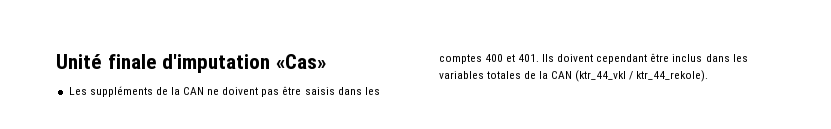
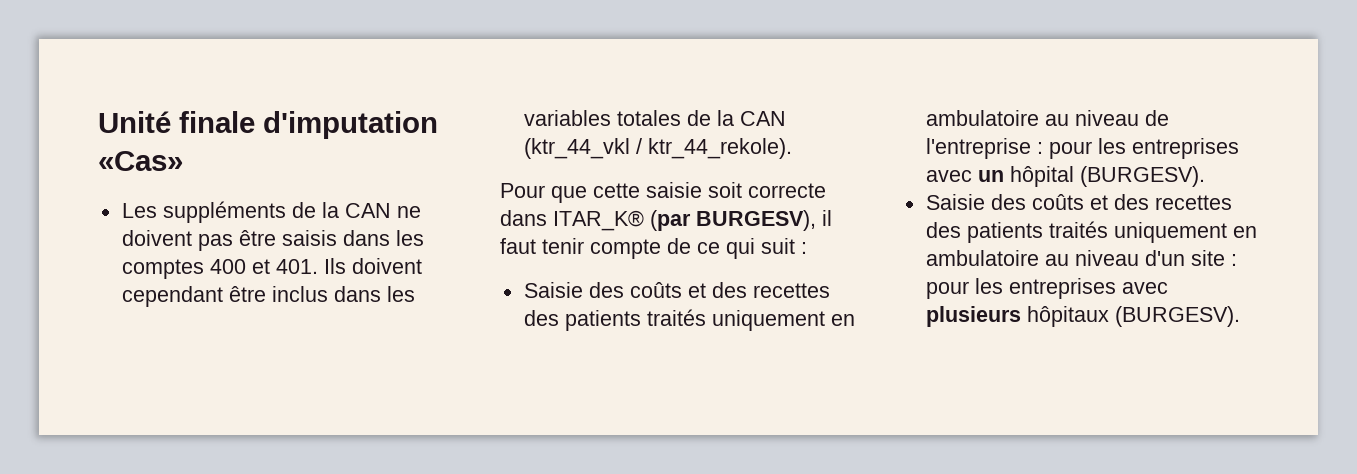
(709, 76) none -> [500,182,826,203] [500,210,832,231] [500,238,807,259] [523,282,830,298] [523,309,855,331] [925,110,1169,126] [925,138,1239,159] [925,166,1205,187] [925,194,1232,210] [925,221,1257,243] [925,250,1237,266] [925,278,1168,299] [925,306,1240,327] // Pour que cette saisie soit correcte dans ITAR_K® (par BURGESV), il faut tenir compte de ce qui suit : // Saisie des coûts et des recettes des patients traités uniquement en ambulatoire au niveau de l'entreprise : pour les entreprises avec un hôpital (BURGESV). // Saisie des coûts et des recettes des patients traités uniquement en ambulatoire au niveau d'un site : pour les entreprises avec plusieurs hôpitaux (BURGESV).

